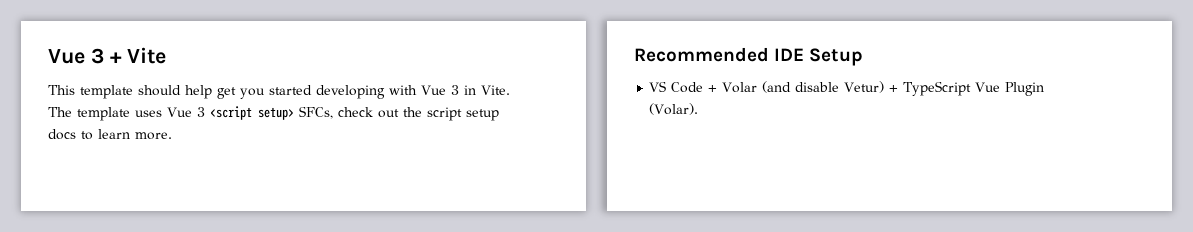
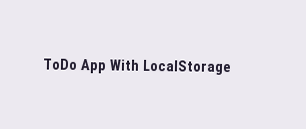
[48,47,167,64] [48,85,510,99] [48,106,499,121] [48,129,172,140] [634,47,864,66] [649,81,1045,96] [649,103,699,115] Vue 3 + Vite // This template should help get you started developing with Vue 3 in Vite. The template uses Vue 3 <script setup> SFCs, check out the script setup docs to learn more. // Recommended IDE Setup // VS Code + Volar (and disable Vetur) + TypeScript Vue Plugin (Volar). -> [42,58,232,76] ToDo App With LocalStorage

